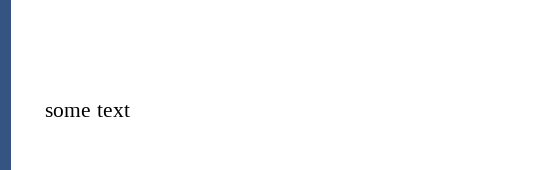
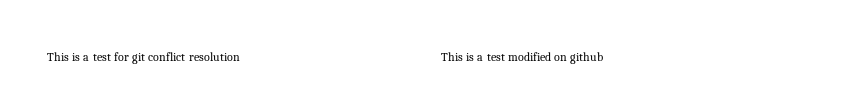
[45,105,130,117] some text -> [47,52,240,64] [441,52,604,64] This is a test for git conflict resolution // This is a test modified on github

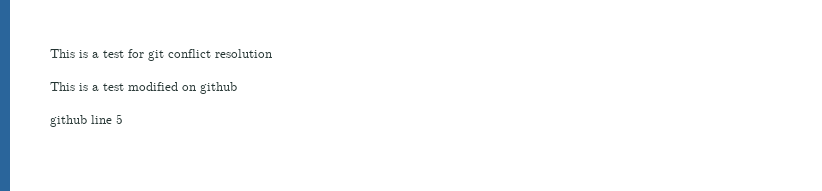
(604, 58) none -> [50,114,123,127] // github line 5

